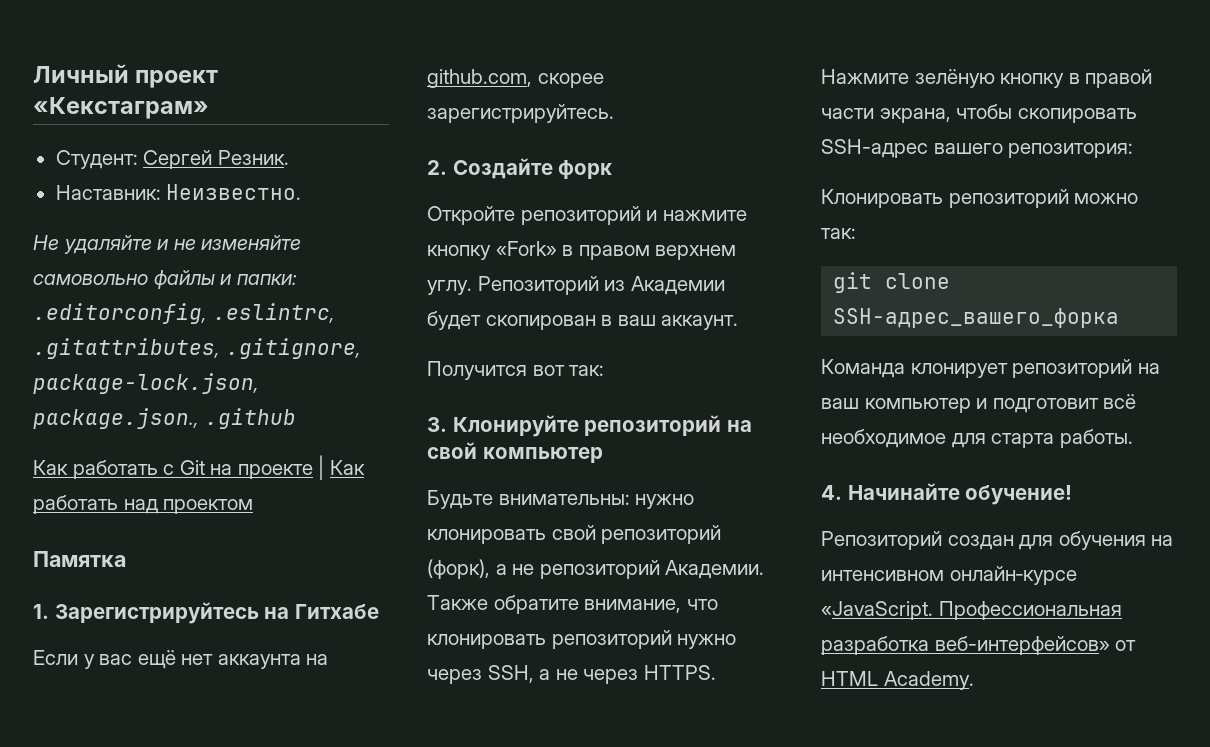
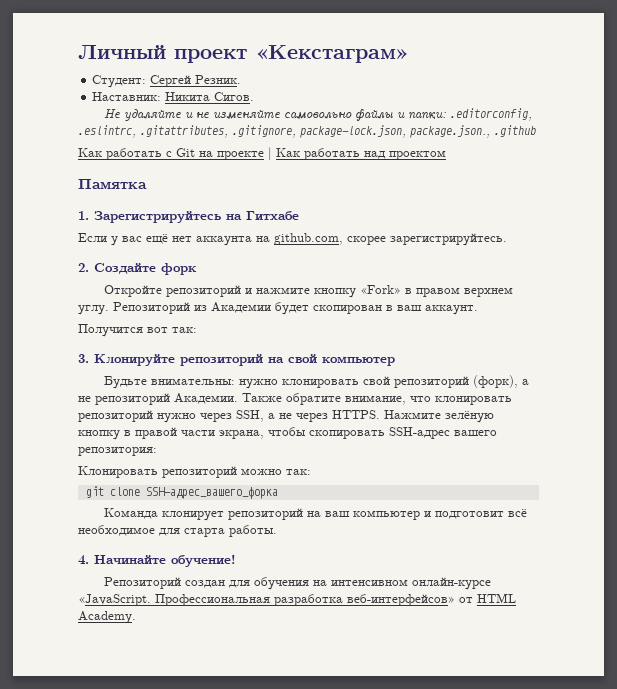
[166,184,302,200] Неизвестно. -> [165,92,255,101] Никита Сигов.

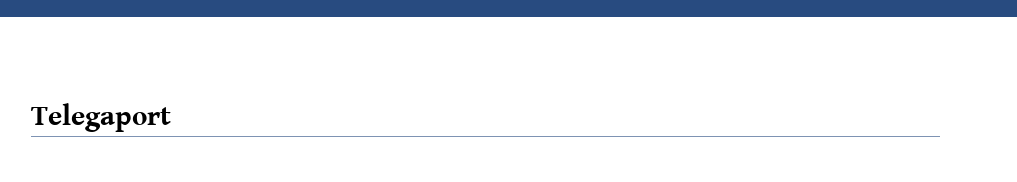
[78,45,409,63] [92,75,242,88] [92,92,255,101] [104,108,533,121] [78,125,536,138] [78,147,446,161] [78,179,147,189] [78,211,299,223] [78,233,507,246] [78,263,197,275] [104,285,514,298] [78,302,478,315] [78,324,197,337] [78,354,395,366] [104,375,530,389] [78,393,512,405] [78,410,494,423] [78,427,497,440] [78,447,157,456] [78,466,311,478] [85,486,278,499] [104,508,528,521] [78,525,277,537] [78,554,236,567] [104,577,492,590] [78,593,516,606] [78,611,136,623] Личный проект «Кекстаграм» // Студент: Сергей Резник. // Наставник: Никита Сигов. // Не удаляйте и не изменяйте самовольно файлы и папки: .editorconfig, .eslintrc, .gitattributes, .gitignore, package-lock.json, package.json., .github // Как работать с Git на проекте | Как работать над проектом // Памятка // 1. Зарегистрируйтесь на Гитхабе // Если у вас ещё нет аккаунта на github.com, скорее зарегистрируйтесь. // 2. Создайте форк // Откройте репозиторий и нажмите кнопку «Fork» в правом верхнем углу. Репозиторий из Академии будет скопирован в ваш аккаунт. // Получится вот так: // 3. Клонируйте репозиторий на свой компьютер // Будьте внимательны: нужно клонировать свой репозиторий (форк), а не репозиторий Академии. Также обратите внимание, что клонировать репозиторий нужно через SSH, а не через HTTPS. Нажмите зелёную кнопку в правой части экрана, чтобы скопировать SSH-адрес вашего репозитория: // Клонировать репозиторий можно так: // git clone SSH-адрес_вашего_форка // Команда клонирует репозиторий на ваш компьютер и подготовит всё необходимое для старта работы. // 4. Начинайте обучение! // Репозиторий создан для обучения на интенсивном онлайн‑курсе «JavaScript. Профессиональная разработка веб-интерфейсов» от HTML Academy. -> [31,103,171,132] Telegaport

